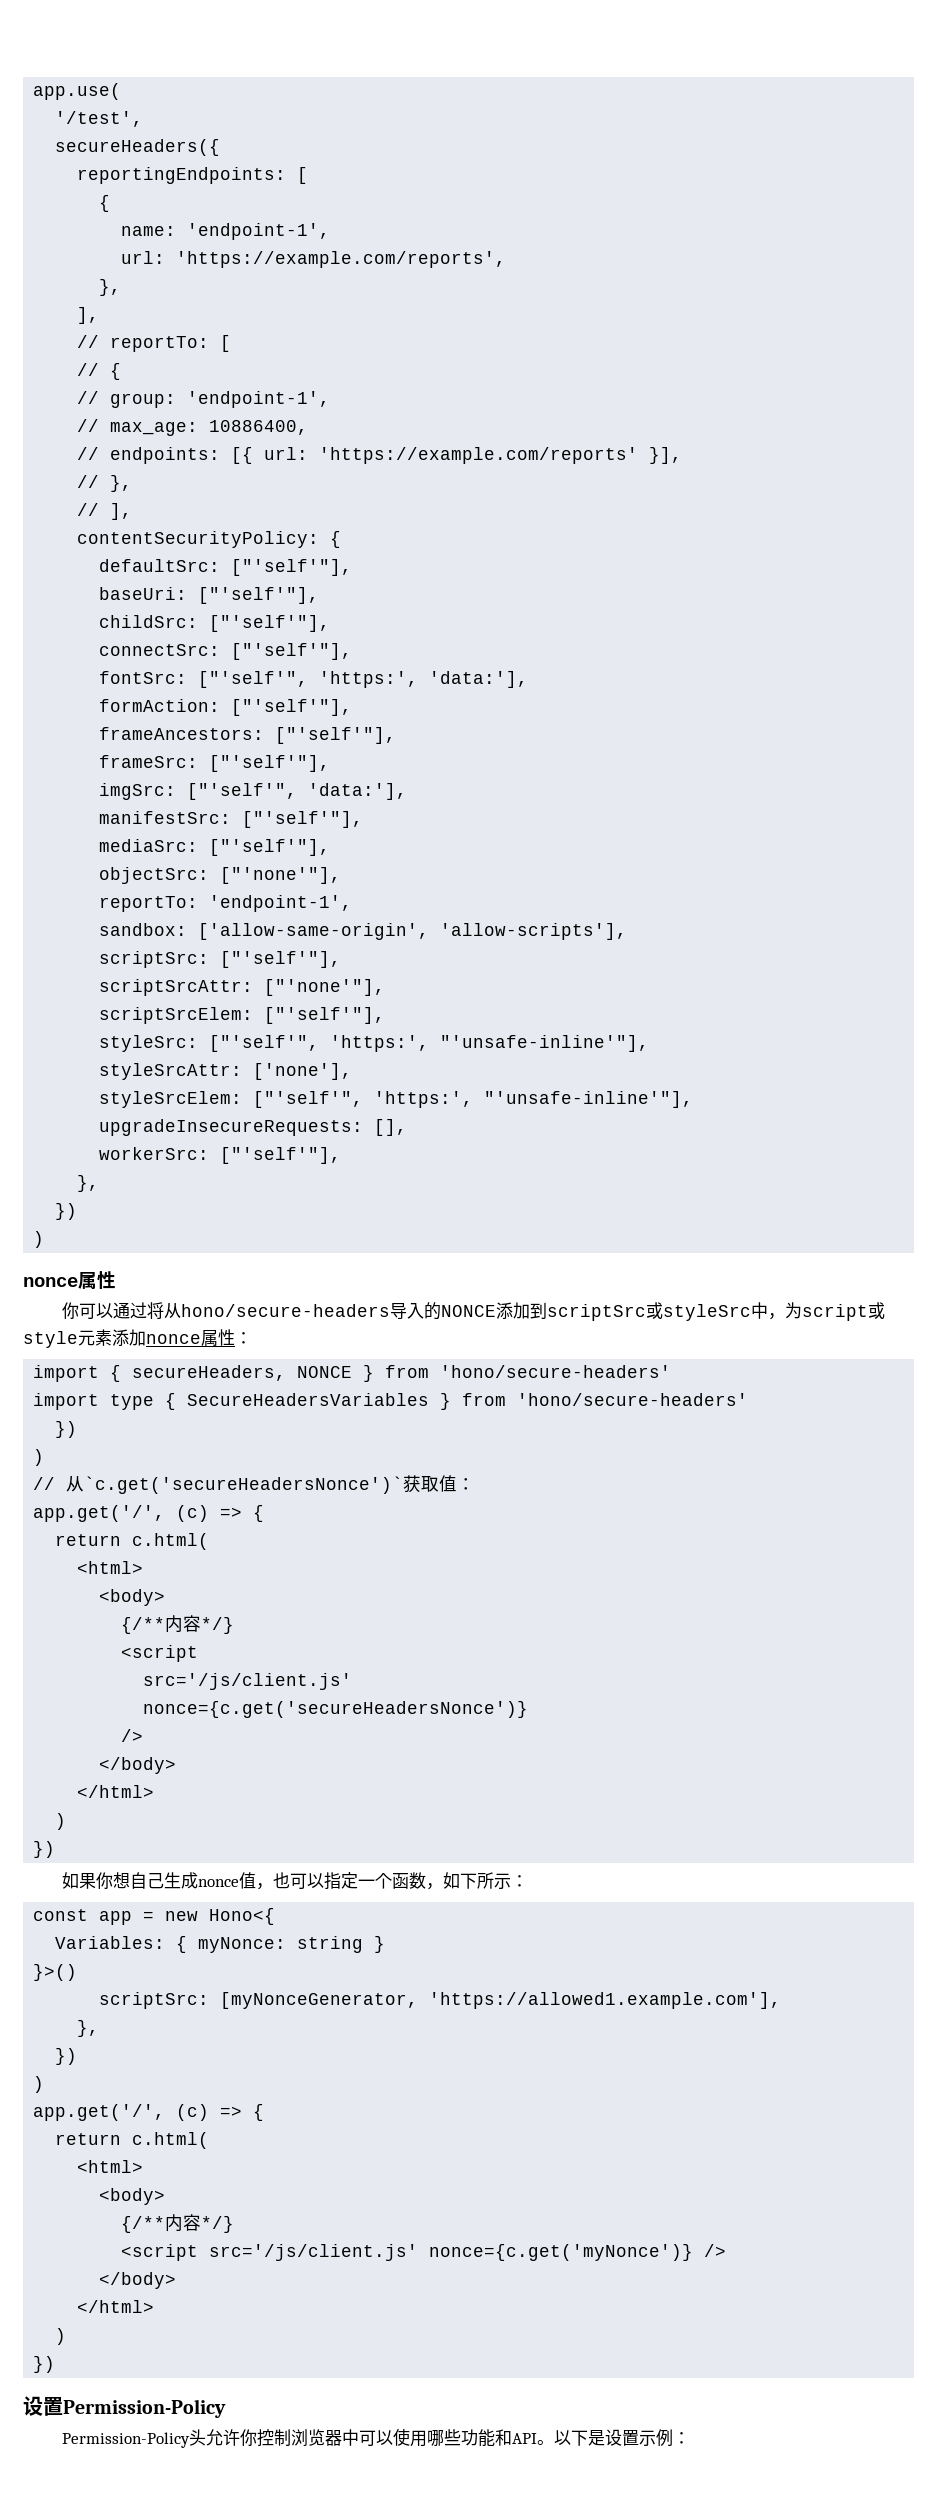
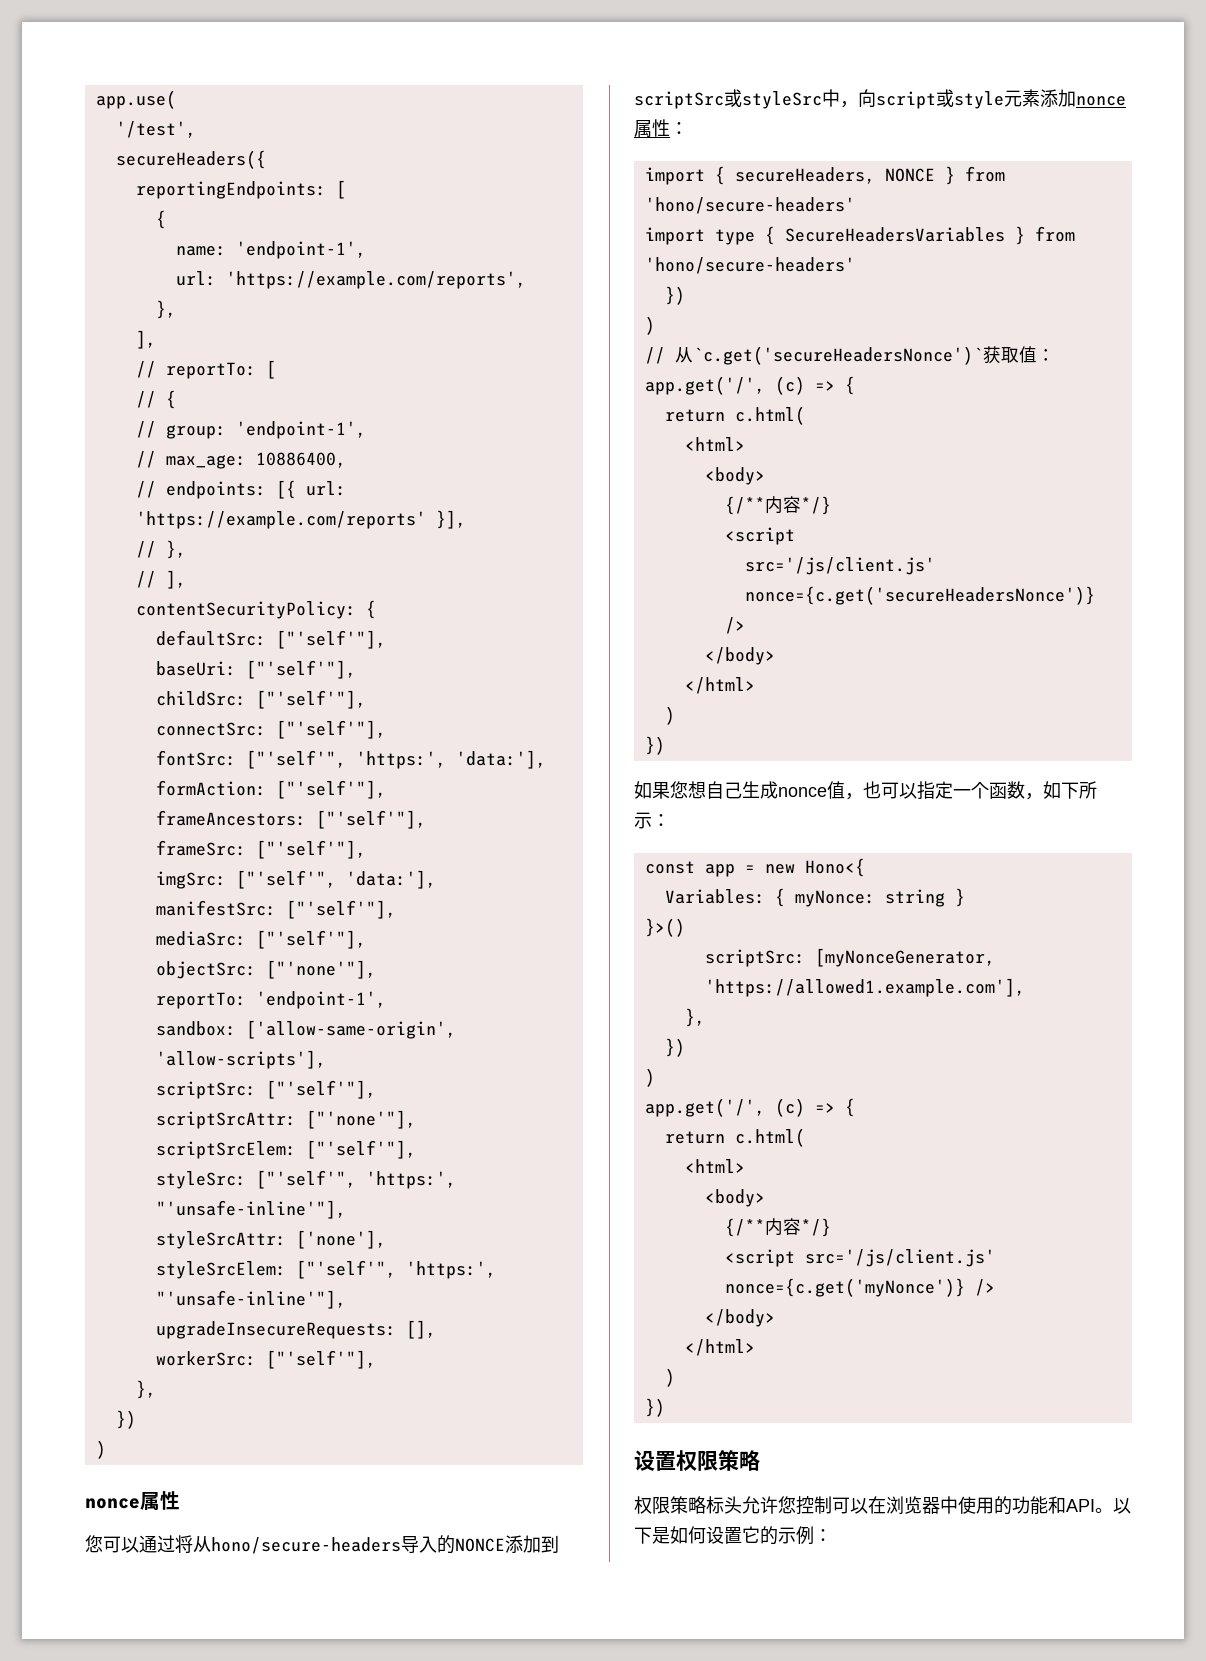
[62,1302,80,1319] 你 -> [85,1535,103,1553] 您
[785,1302,803,1319] 为 -> [858,89,876,107] 向
[96,1872,114,1889] 你 -> [670,781,688,799] 您
[63,2399,226,2418] [62,2428,462,2448] Permission-Policy // Permission-Policy头允许你控制浏览器中可以使用哪些 -> [676,1450,760,1471] [634,1496,1012,1515] 权限策略 // 权限策略标头允许您控制可以在浏览器中使用的
[605,2429,640,2446] 设置 -> [670,1526,778,1545] 如何设置它的

